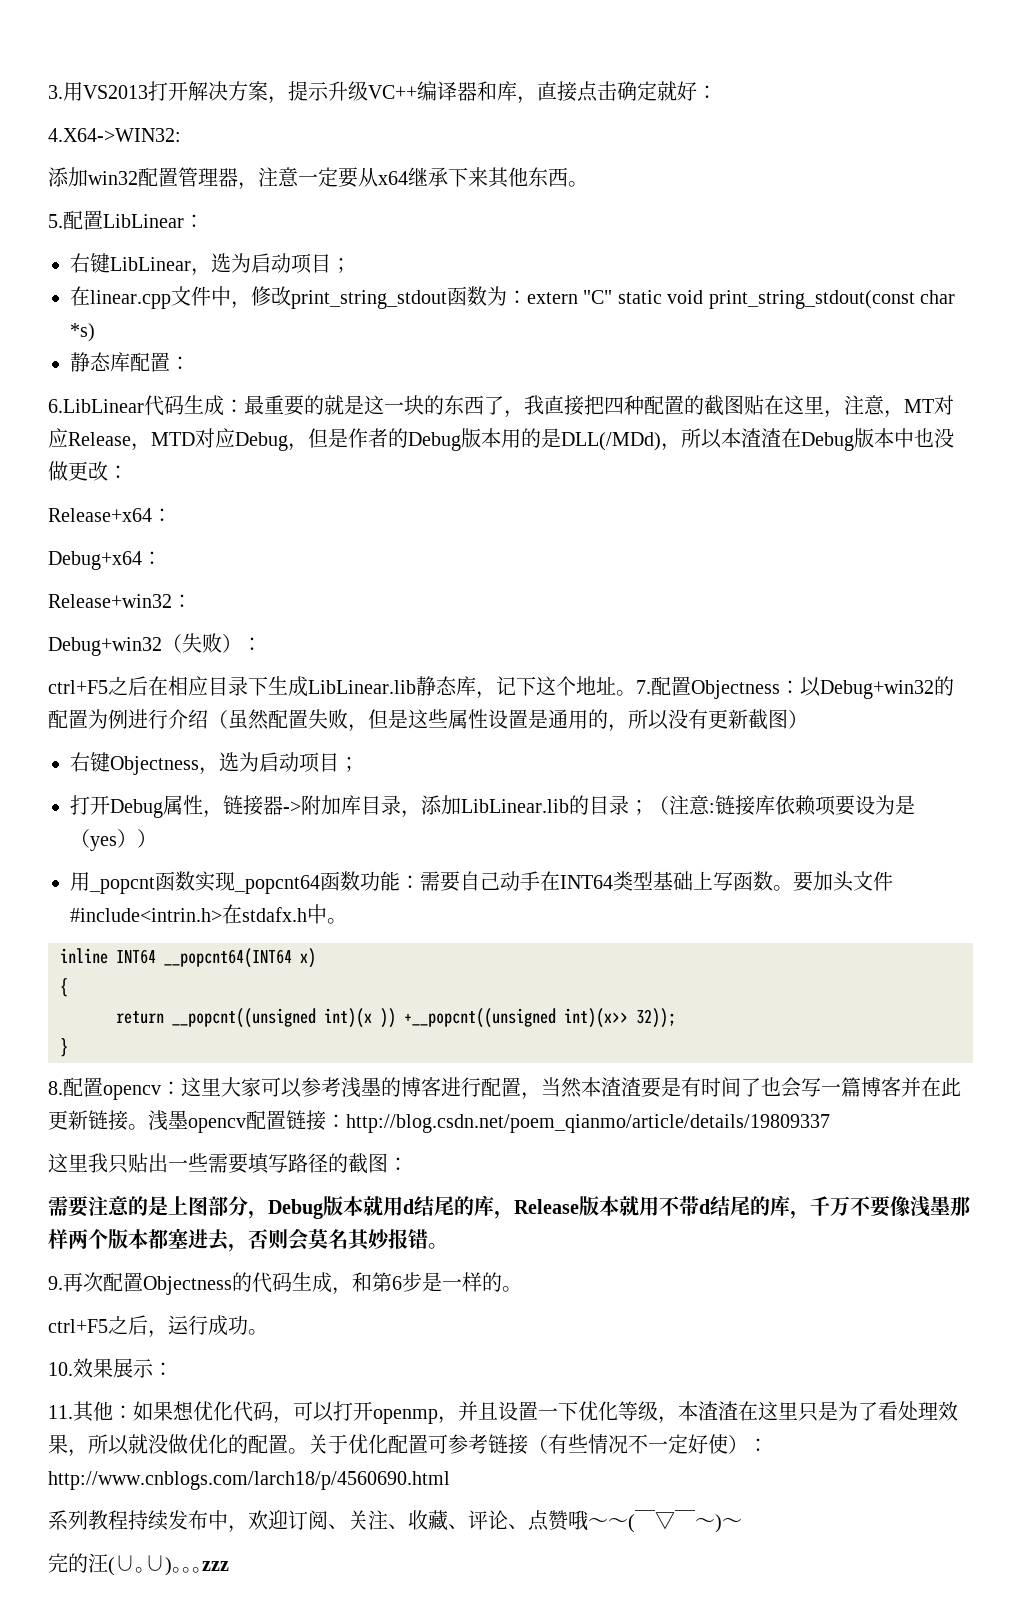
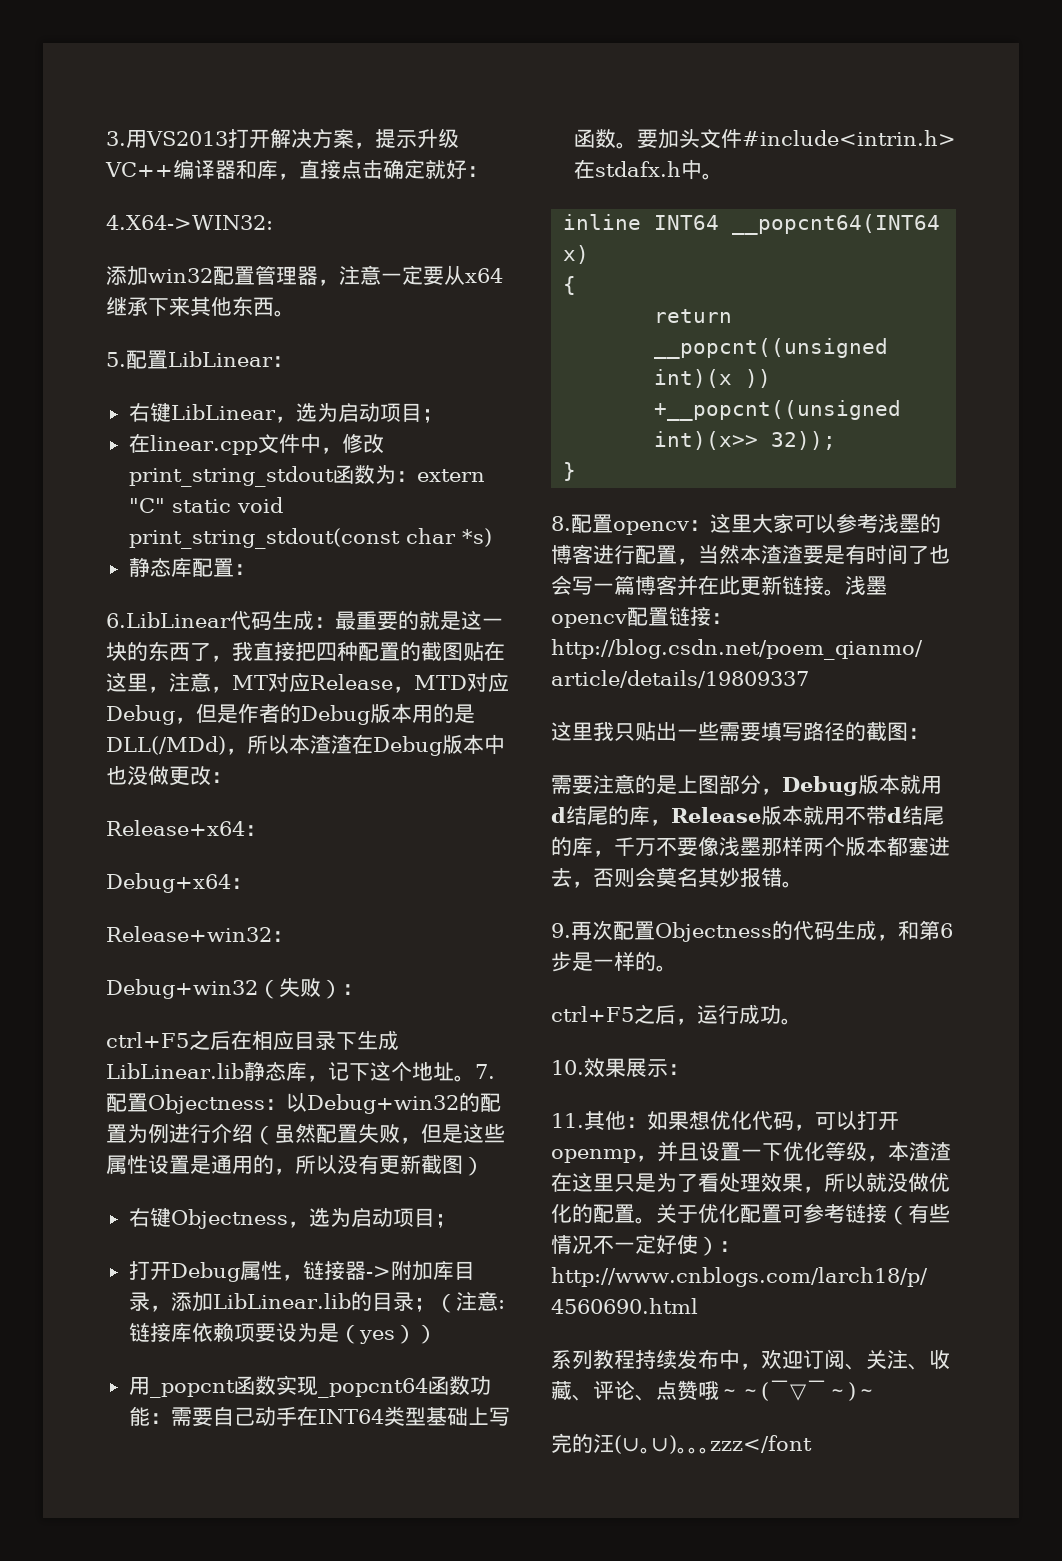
[202,1561,229,1571] zzz -> [710,1435,812,1453] zzz</font

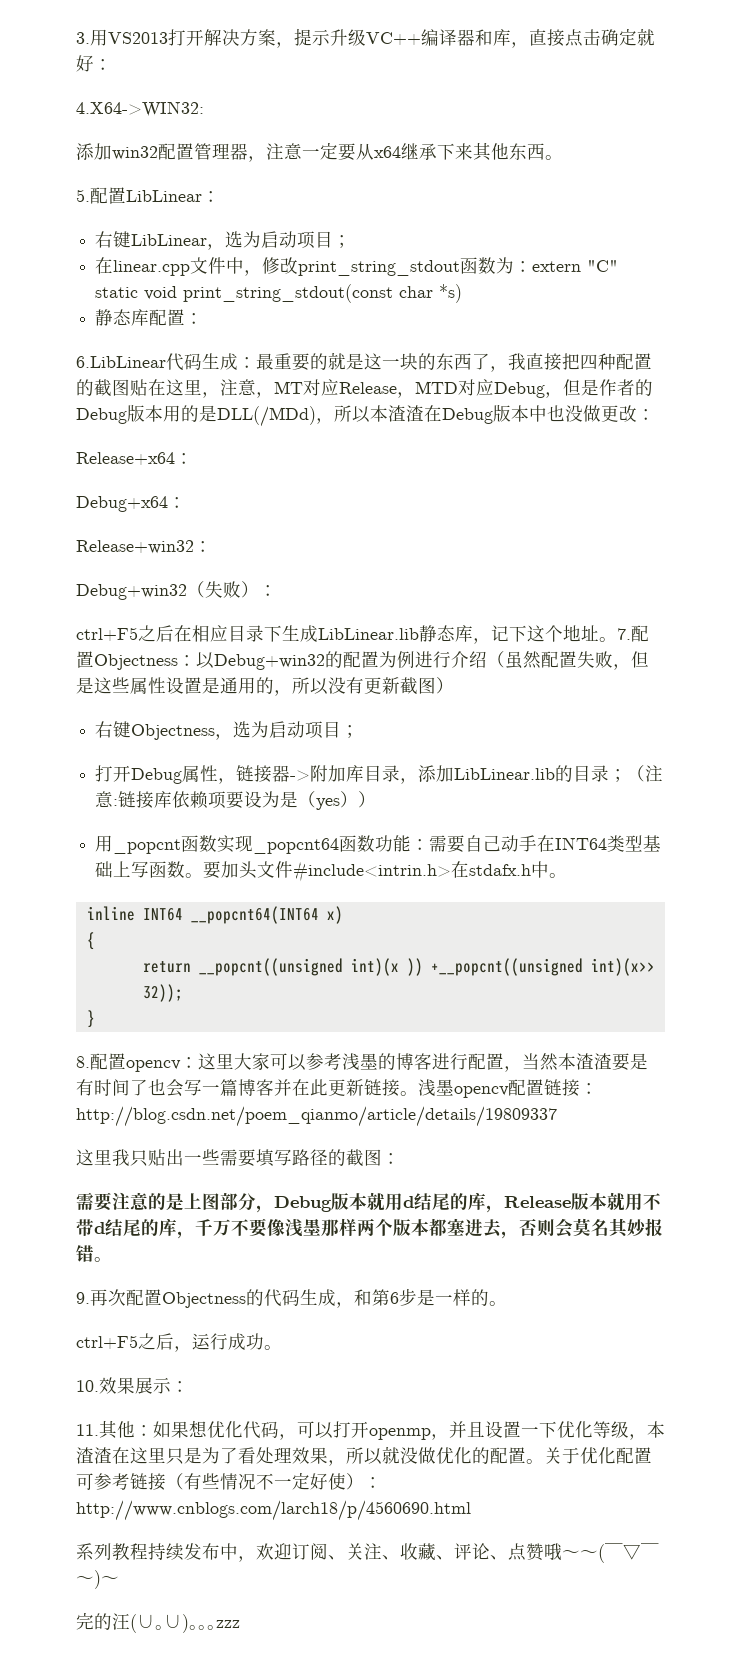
[710,1435,812,1453] zzz</font -> [216,1620,240,1628] zzz

